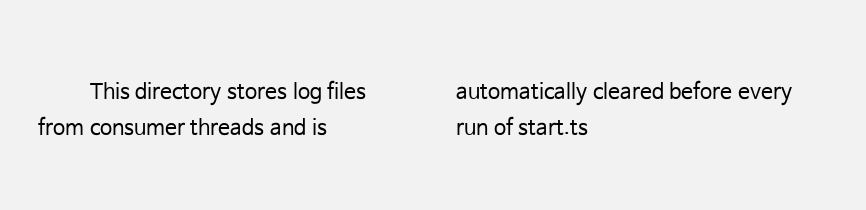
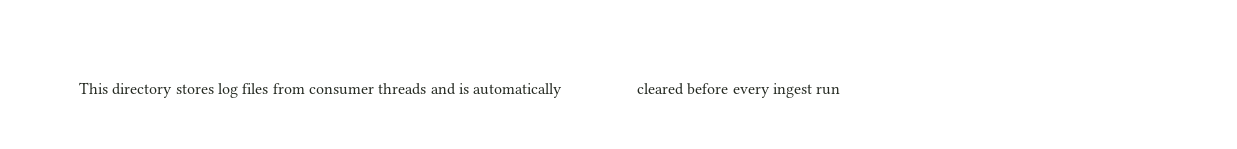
[456,116,589,136] run of start.ts -> [772,83,841,98] ingest run

